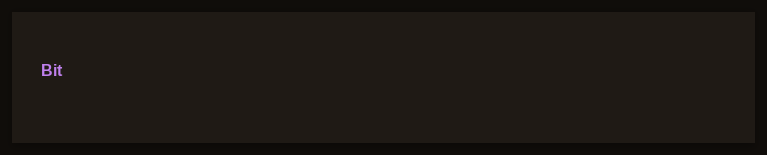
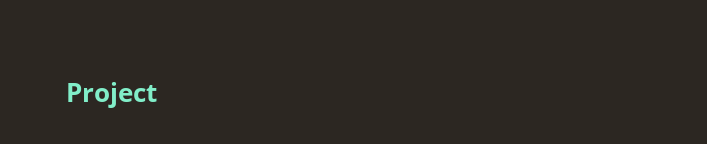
[41,64,63,76] Bit -> [66,82,157,108] Project

